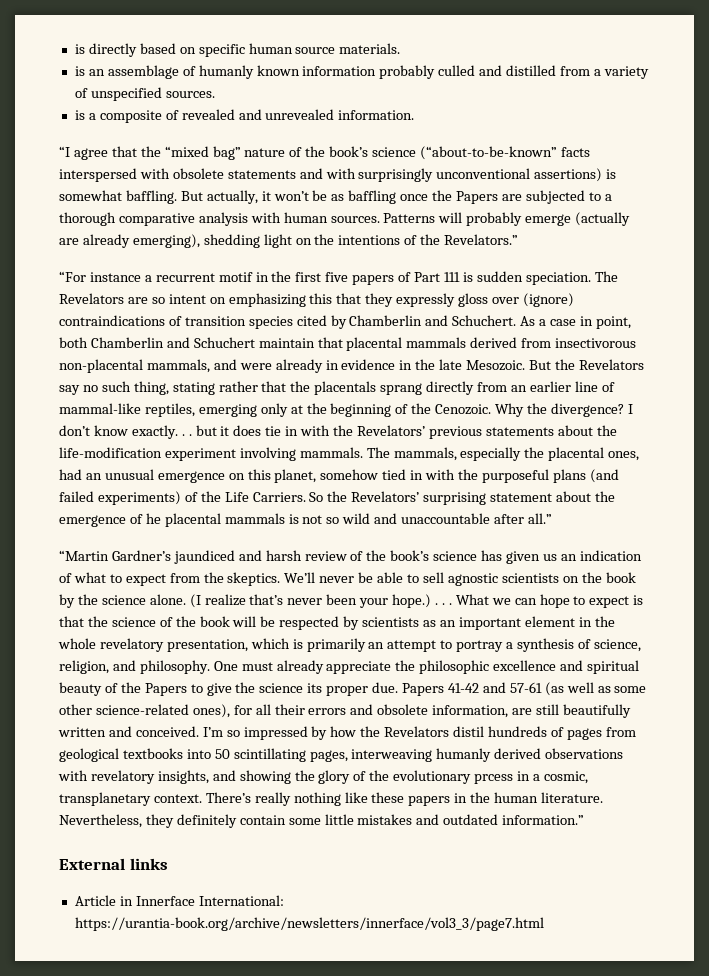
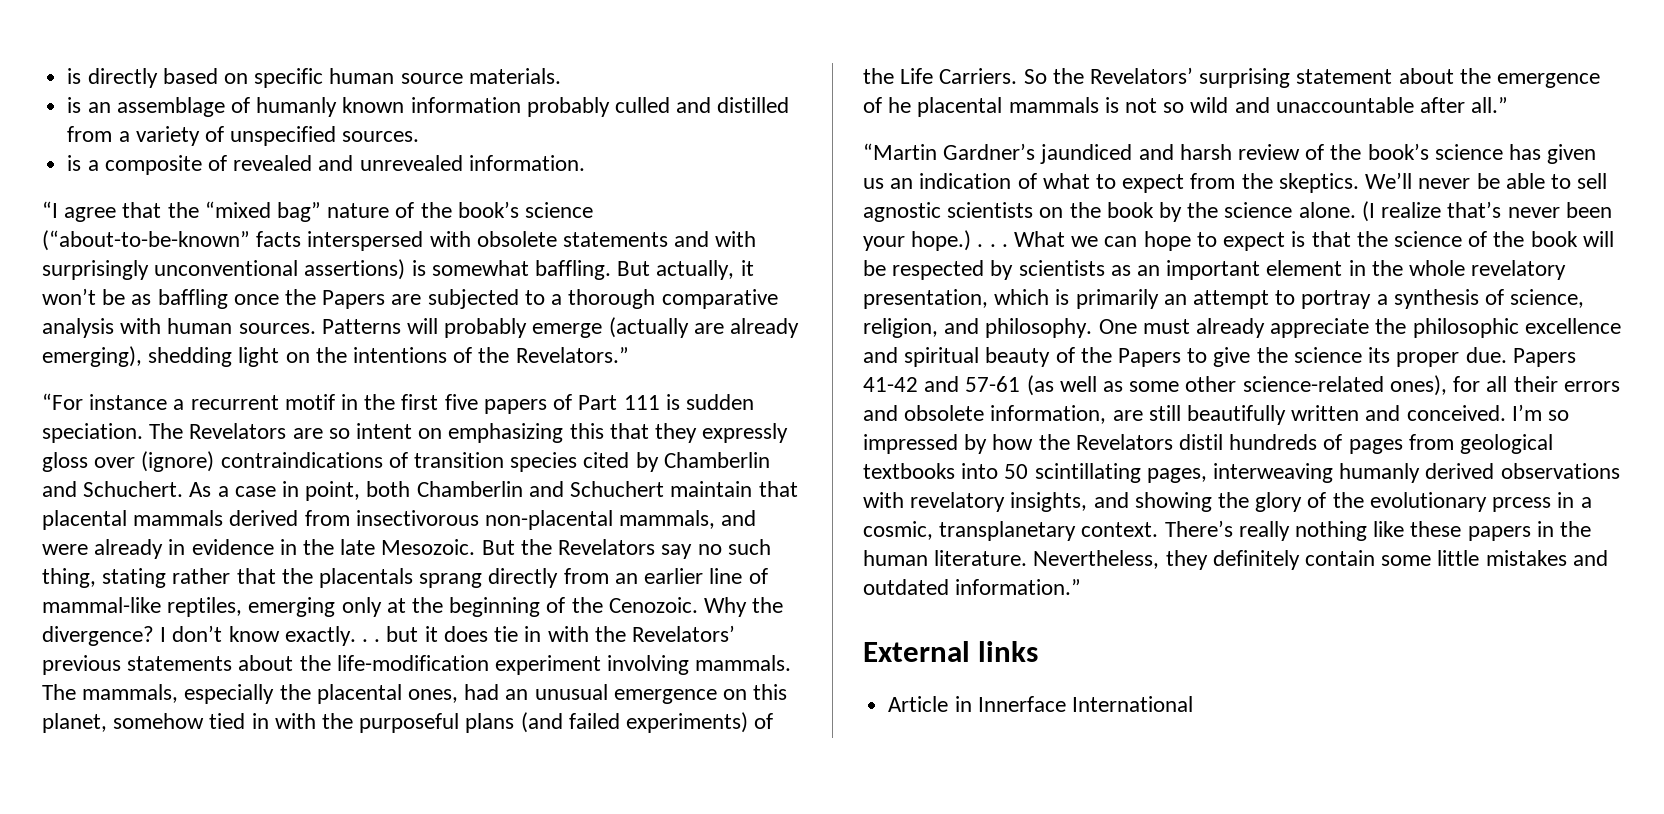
[198,895,284,906] [74,917,544,931] International: https://urantia-book.org/archive/newsletters/innerface/vol3_3/page7.html -> [1071,696,1193,712] International

